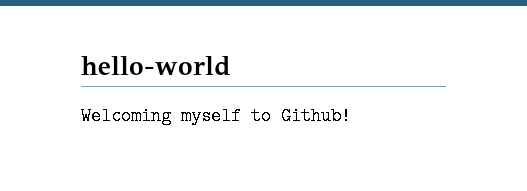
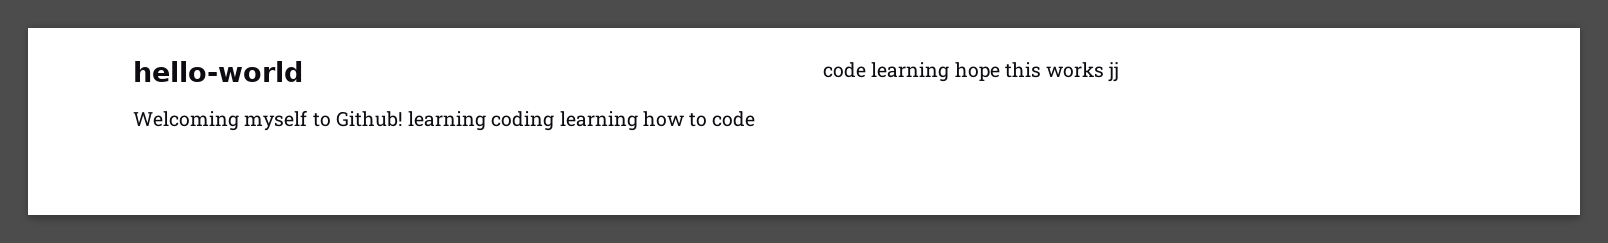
(351, 116) none -> [408,111,756,131] [823,62,1120,82] learning coding learning how to code code learning hope this works jj

